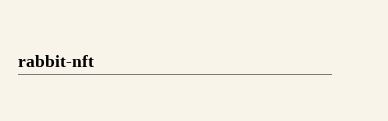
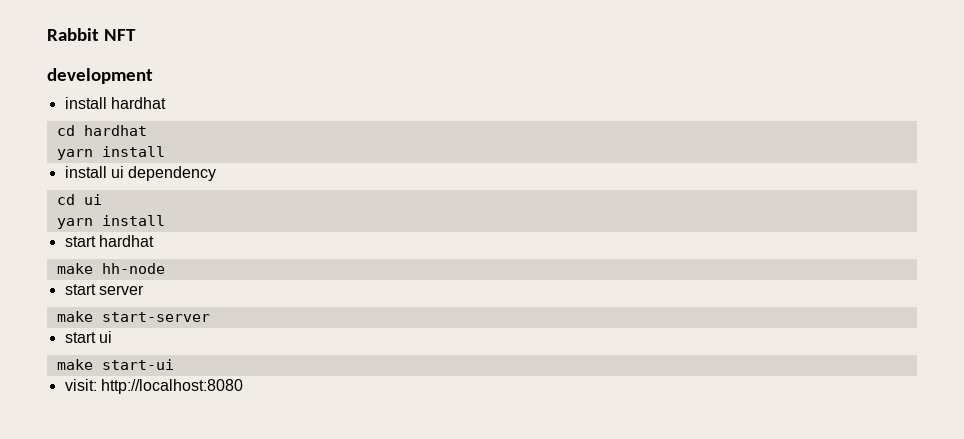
[18,55,94,67] rabbit-nft -> [47,28,136,41] [47,68,153,84] [64,97,166,109] [56,125,147,136] [56,146,165,160] [64,166,217,181] [56,194,102,205] [56,215,165,229] [64,235,154,247] [56,263,165,274] [64,284,144,295] [56,311,210,322] [64,331,112,343] [56,359,174,370] [64,379,243,394] Rabbit NFT // development // install hardhat // cd hardhat // yarn install // install ui dependency // cd ui // yarn install // start hardhat // make hh-node // start server // make start-server // start ui // make start-ui // visit: http://localhost:8080

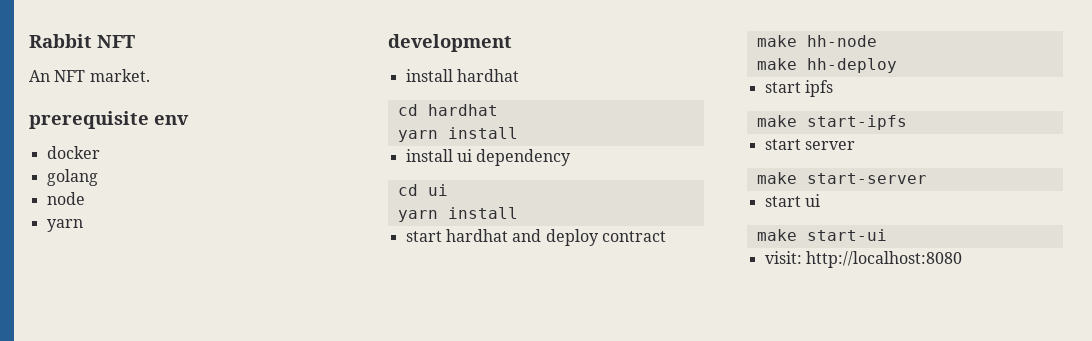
(136, 35) none -> [29,69,150,82] [29,111,189,129] [46,146,100,159] [46,169,98,186] [46,192,85,205] [46,219,83,232] // An NFT market. // prerequisite env // docker // golang // node // yarn
(154, 241) none -> [512,229,666,246] and deploy contract
(165, 268) none -> [756,58,897,73] [764,80,833,97] [756,115,907,130] // make hh-deploy // start ipfs // make start-ipfs

